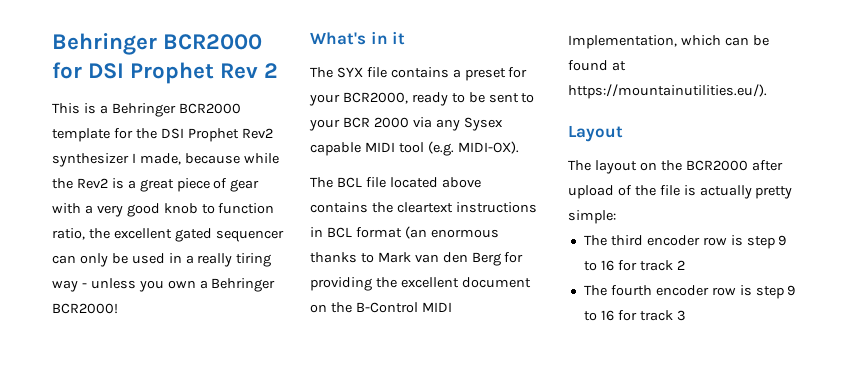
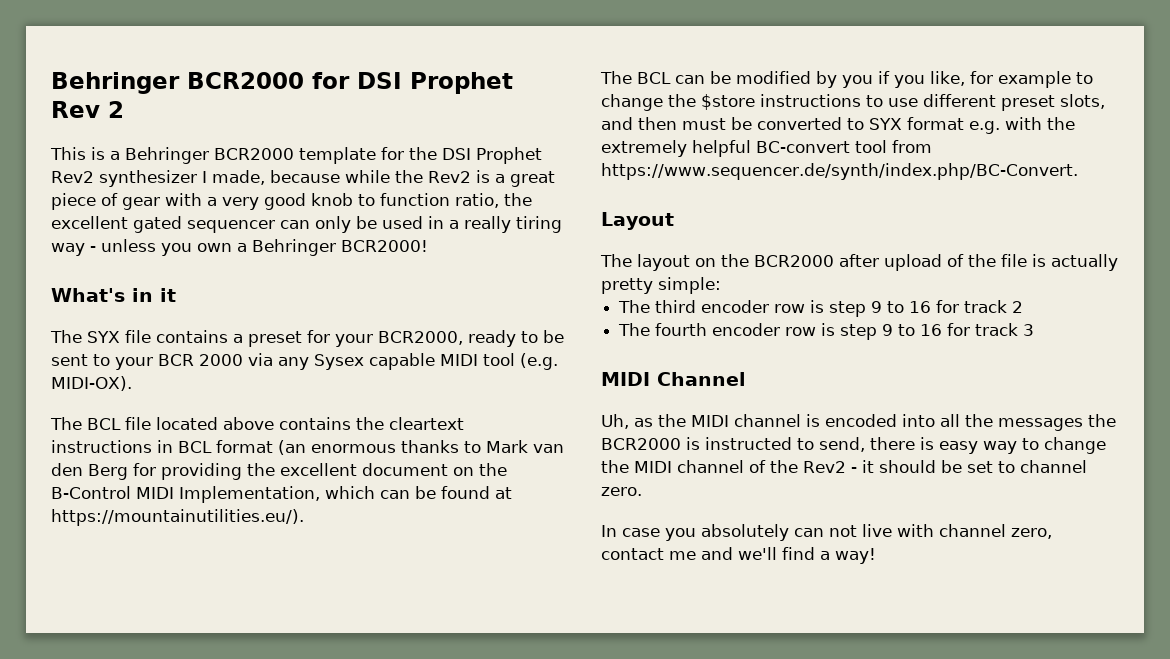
(767, 91) none -> [600,71,1093,88] [601,94,1105,111] [601,117,1075,134] [601,140,932,157] [601,163,1078,180] // The BCL can be modified by you if you like, for example to change the $store instructions to use different preset slots, and then must be converted to SYX format e.g. with the extremely helpful BC-convert tool from https://www.sequencer.de/synth/index.php/BC-Convert.
(686, 315) none -> [601,372,746,386] [601,414,1116,431] [601,437,1106,454] [601,460,1087,473] [601,487,642,496] [601,524,1052,541] [601,547,876,564] // MIDI Channel // Uh, as the MIDI channel is encoded into all the messages the BCR2000 is instructed to send, there is easy way to change the MIDI channel of the Rev2 - it should be set to channel zero. // In case you absolutely can not live with channel zero, contact me and we'll find a way!

